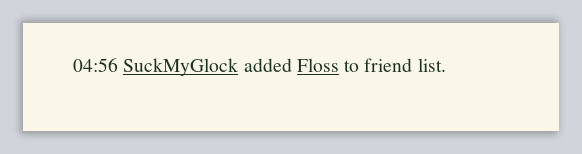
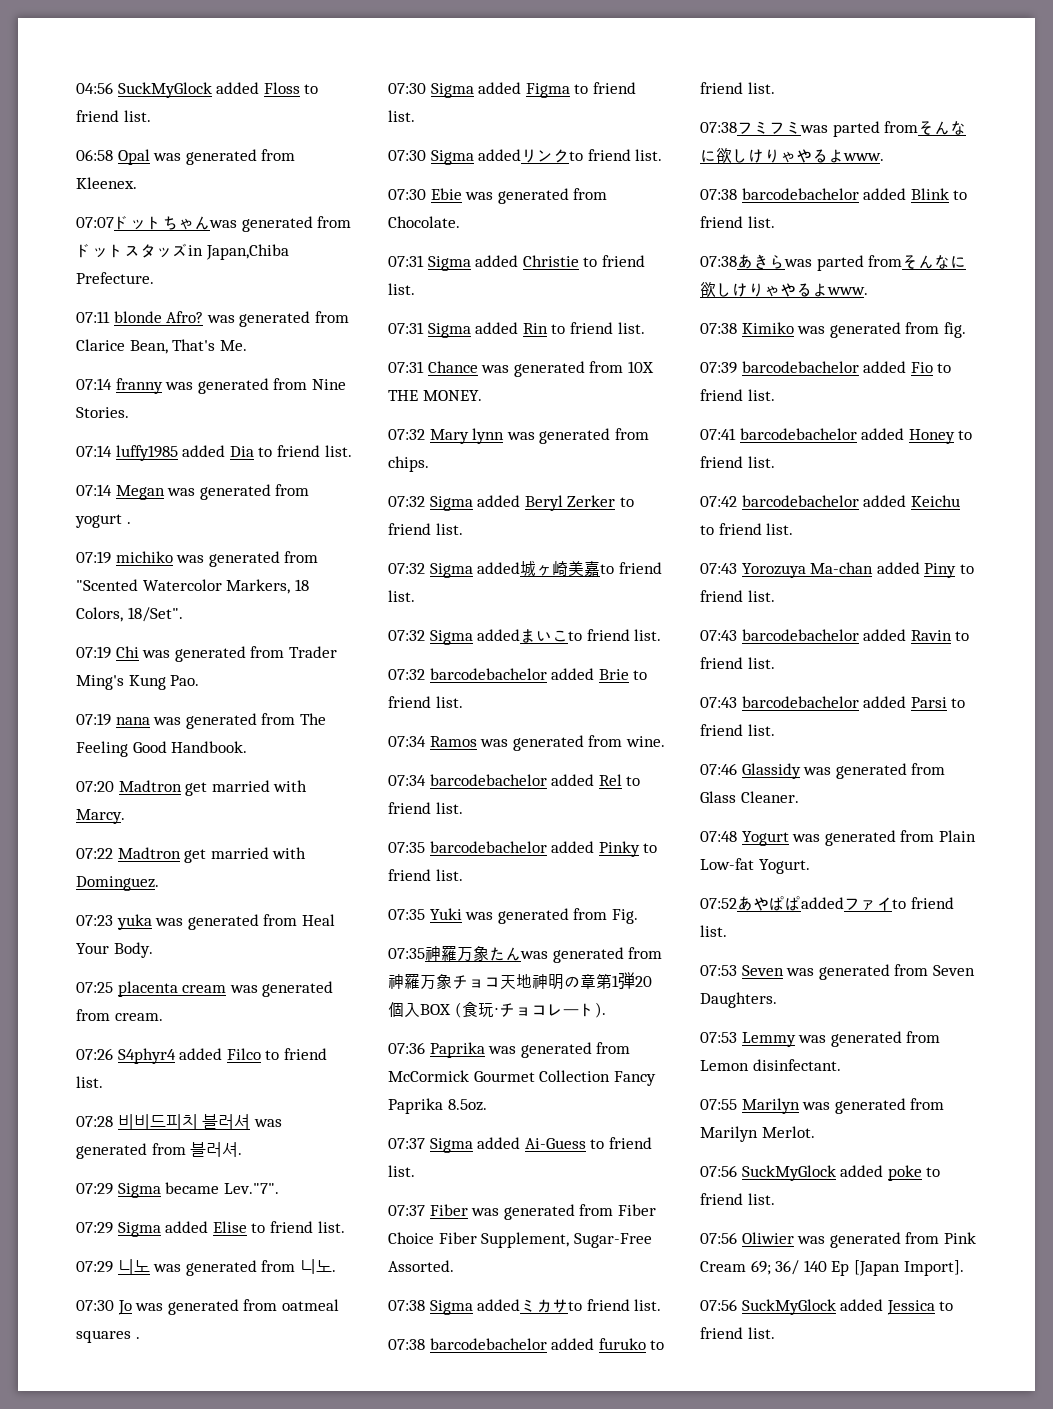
(446, 65) none -> [76,149,296,165] [76,177,137,189] [76,216,352,232] [76,243,289,260] [76,272,154,284] [76,311,349,327] [76,339,247,354] [76,378,346,394] [76,407,129,418] [76,445,352,461] [76,484,310,500] [75,514,131,528] [76,551,319,567] [76,579,309,594] [76,607,183,622] [76,646,337,662] [76,675,200,690] [76,713,326,729] [76,741,248,757] [76,780,308,796] [76,809,125,824] [76,847,307,863] [76,876,159,891] [76,914,335,930] [76,942,153,958] [76,981,334,997] [76,1009,163,1021] [76,1048,327,1064] [76,1076,103,1088] [76,1114,282,1129] [76,1142,243,1159] [76,1182,279,1198] [76,1221,345,1237] [76,1259,336,1276] [76,1299,339,1315] [76,1330,140,1343] [388,82,636,98] [388,110,415,122] [388,149,663,165] [388,188,608,204] [388,216,460,228] [388,255,645,271] [388,283,415,295] [388,322,645,338] [388,361,654,377] [388,390,482,401] [388,428,649,444] [388,456,429,472] [388,495,634,511] [388,523,463,535] [388,561,662,578] [388,590,415,602] [388,629,662,645] [388,668,648,680] [388,696,463,708] [388,735,665,751] [388,774,641,786] [388,802,463,814] [388,841,658,857] [388,869,463,881] [388,908,638,924] [388,946,663,963] [388,972,652,990] [388,1002,606,1018] [388,1042,631,1058] [388,1070,656,1086] [388,1098,487,1114] [388,1137,652,1153] [388,1165,415,1177] [388,1204,656,1220] [388,1232,652,1248] [388,1260,454,1272] [388,1299,662,1315] [388,1338,665,1350] [700,82,775,94] [700,120,967,137] [700,148,884,163] [700,188,968,200] [700,216,775,228] [700,254,967,271] [700,282,868,297] [700,322,966,338] [700,361,952,374] [700,389,775,401] [700,428,973,444] [700,456,775,468] [700,495,960,507] [700,523,794,535] [700,562,974,578] [700,590,775,602] [700,629,970,641] [700,657,775,669] [700,696,966,708] [700,724,775,736] [700,763,946,779] [700,791,799,803] [700,830,976,846] [700,858,810,874] [700,896,954,911] [700,925,727,937] [700,964,975,980] [700,992,777,1008] [700,1031,941,1047] [700,1059,841,1071] [700,1098,945,1114] [700,1126,815,1142] [700,1165,941,1181] [700,1193,775,1205] [700,1232,976,1248] [700,1260,964,1276] [700,1299,954,1315] [700,1327,775,1339] // 06:58 Opal was generated from Kleenex. // 07:07ドットちゃんwas generated fromドットスタッズin Japan,Chiba Prefecture. // 07:11 blonde Afro? was generated from Clarice Bean, That's Me. // 07:14 franny was generated from Nine Stories. // 07:14 luffy1985 added Dia to friend list. // 07:14 Megan was generated from yogurt . // 07:19 michiko was generated from "Scented Watercolor Markers, 18 Colors, 18/Set". // 07:19 Chi was generated from Trader Ming's Kung Pao. // 07:19 nana was generated from The Feeling Good Handbook. // 07:20 Madtron get married with Marcy. // 07:22 Madtron get married with Dominguez. // 07:23 yuka was generated from Heal Your Body. // 07:25 placenta cream was generated from cream. // 07:26 S4phyr4 added Filco to friend list. // 07:28 비비드피치 블러셔 was generated from 블러셔. // 07:29 Sigma became Lev."7". // 07:29 Sigma added Elise to friend list. // 07:29 니노 was generated from 니노. // 07:30 Jo was generated from oatmeal squares . // 07:30 Sigma added Figma to friend list. // 07:30 Sigma addedリンクto friend list. // 07:30 Ebie was generated from Chocolate. // 07:31 Sigma added Christie to friend list. // 07:31 Sigma added Rin to friend list. // 07:31 Chance was generated from 10X THE MONEY. // 07:32 Mary lynn was generated from chips. // 07:32 Sigma added Beryl Zerker to friend list. // 07:32 Sigma added城ヶ崎美嘉to friend list. // 07:32 Sigma addedまいこto friend list. // 07:32 barcodebachelor added Brie to friend list. // 07:34 Ramos was generated from wine. // 07:34 barcodebachelor added Rel to friend list. // 07:35 barcodebachelor added Pinky to friend list. // 07:35 Yuki was generated from Fig. // 07:35神羅万象たんwas generated from神羅万象チョコ天地神明の章第1弾20個入BOX (食玩・チョコレート). // 07:36 Paprika was generated from McCormick Gourmet Collection Fancy Paprika 8.5oz. // 07:37 Sigma added Ai-Guess to friend list. // 07:37 Fiber was generated from Fiber Choice Fiber Supplement, Sugar-Free Assorted. // 07:38 Sigma addedミカサto friend list. // 07:38 barcodebachelor added furuko to friend list. // 07:38フミフミwas parted fromそんなに欲しけりゃやるよwww. // 07:38 barcodebachelor added Blink to friend list. // 07:38あきらwas parted fromそんなに欲しけりゃやるよwww. // 07:38 Kimiko was generated from fig. // 07:39 barcodebachelor added Fio to friend list. // 07:41 barcodebachelor added Honey to friend list. // 07:42 barcodebachelor added Keichu to friend list. // 07:43 Yorozuya Ma-chan added Piny to friend list. // 07:43 barcodebachelor added Ravin to friend list. // 07:43 barcodebachelor added Parsi to friend list. // 07:46 Glassidy was generated from Glass Cleaner. // 07:48 Yogurt was generated from Plain Low-fat Yogurt. // 07:52あやぱぱaddedファイto friend list. // 07:53 Seven was generated from Seven Daughters. // 07:53 Lemmy was generated from Lemon disinfectant. // 07:55 Marilyn was generated from Marilyn Merlot. // 07:56 SuckMyGlock added poke to friend list. // 07:56 Oliwier was generated from Pink Cream 69; 36/ 140 Ep [Japan Import]. // 07:56 SuckMyGlock added Jessica to friend list.

